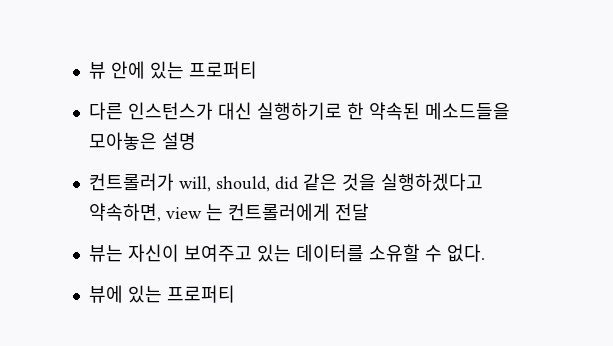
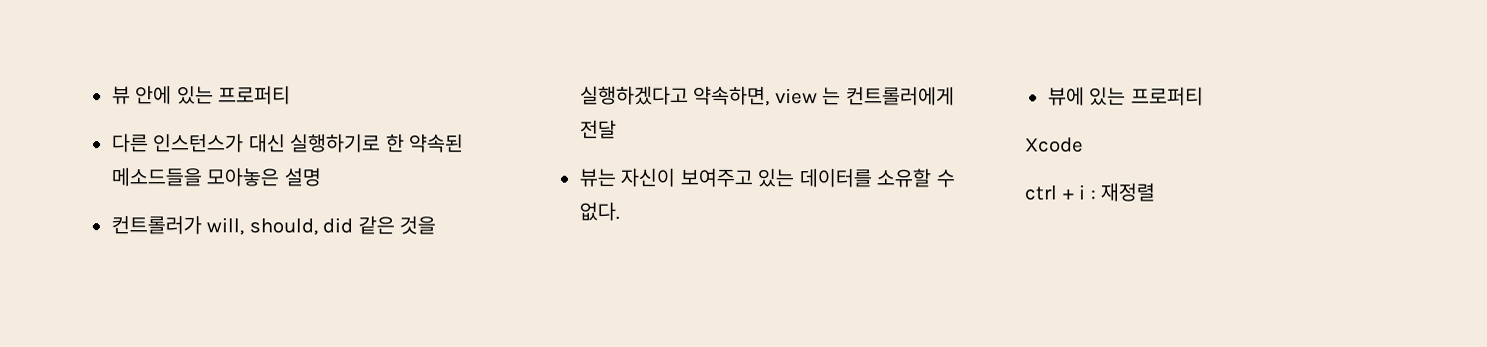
(235, 294) none -> [1025,137,1084,153] [1024,182,1156,202] // Xcode // ctrl + i : 재정렬

